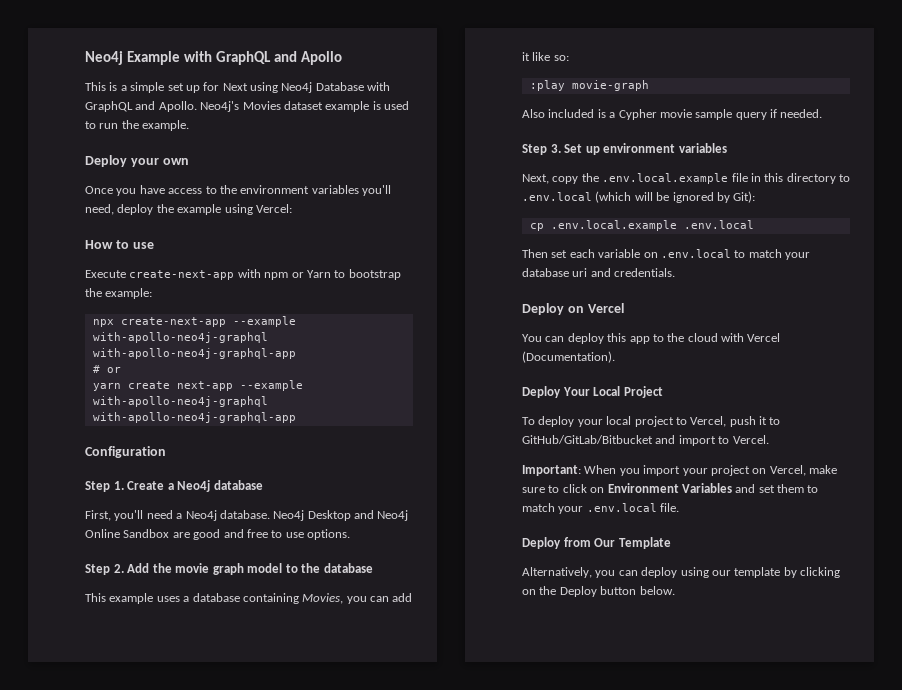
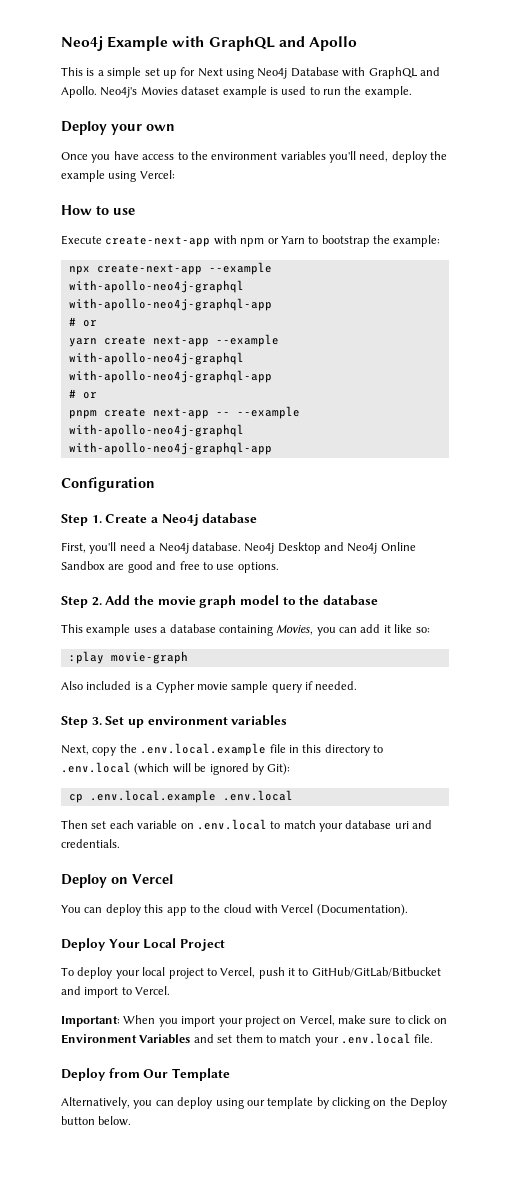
(296, 417) none -> [68,389,97,399] [68,406,300,419] [68,424,244,437] [68,442,272,455] // # or // pnpm create next-app -- --example with-apollo-neo4j-graphql with-apollo-neo4j-graphql-app

